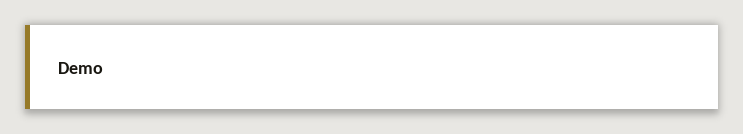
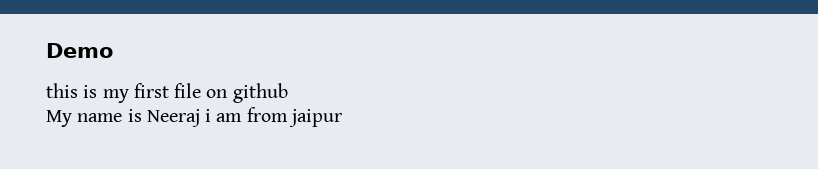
(103, 68) none -> [46,83,288,103] [46,107,342,127] // this is my first file on github // My name is Neeraj i am from jaipur

